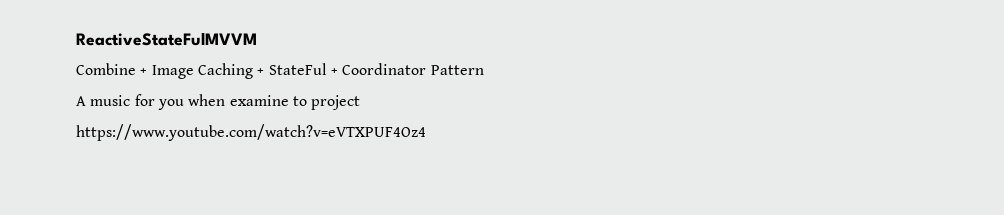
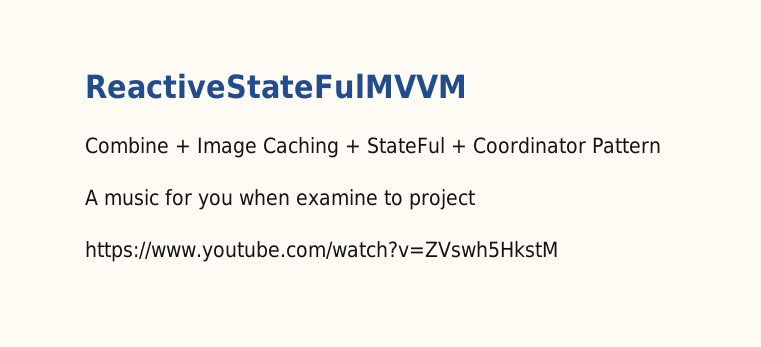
[76,124,426,141] https://www.youtube.com/watch?v=eVTXPUF4Oz4 -> [85,241,558,262] https://www.youtube.com/watch?v=ZVswh5HkstM

